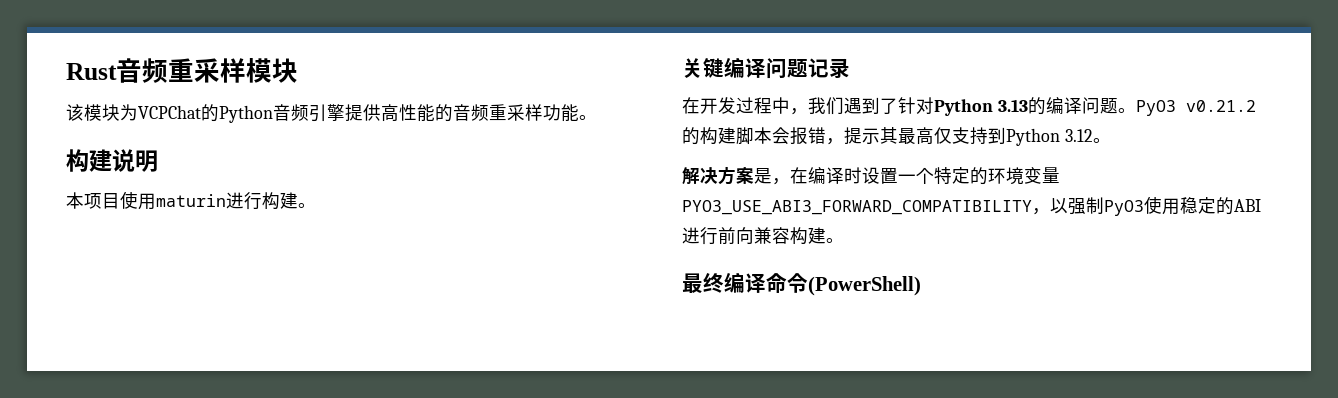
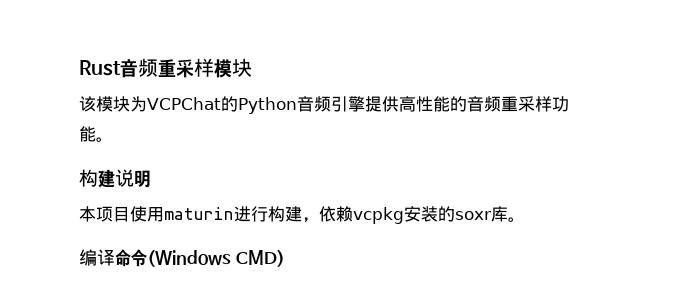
[298,203,316,208] [682,57,850,79] [682,97,1256,116] [682,127,1111,146] [682,166,1060,185] [682,196,1261,216] [682,227,844,245] [682,272,921,296] 。 // 关键编译问题记录 // 在开发过程中，我们遇到了针对Python 3.13的编译问题。PyO3 v0.21.2的构建脚本会报错，提示其最高仅支持到Python 3.12。 // 解决方案是，在编译时设置一个特定的环境变量PYO3_USE_ABI3_FORWARD_COMPATIBILITY，以强制PyO3使用稳定的ABI进行前向兼容构建。 // 最终编译命令(PowerShell) -> [302,206,525,224] [79,249,285,267] ，依赖vcpkg安装的soxr库。 // 编译命令(Windows CMD)

